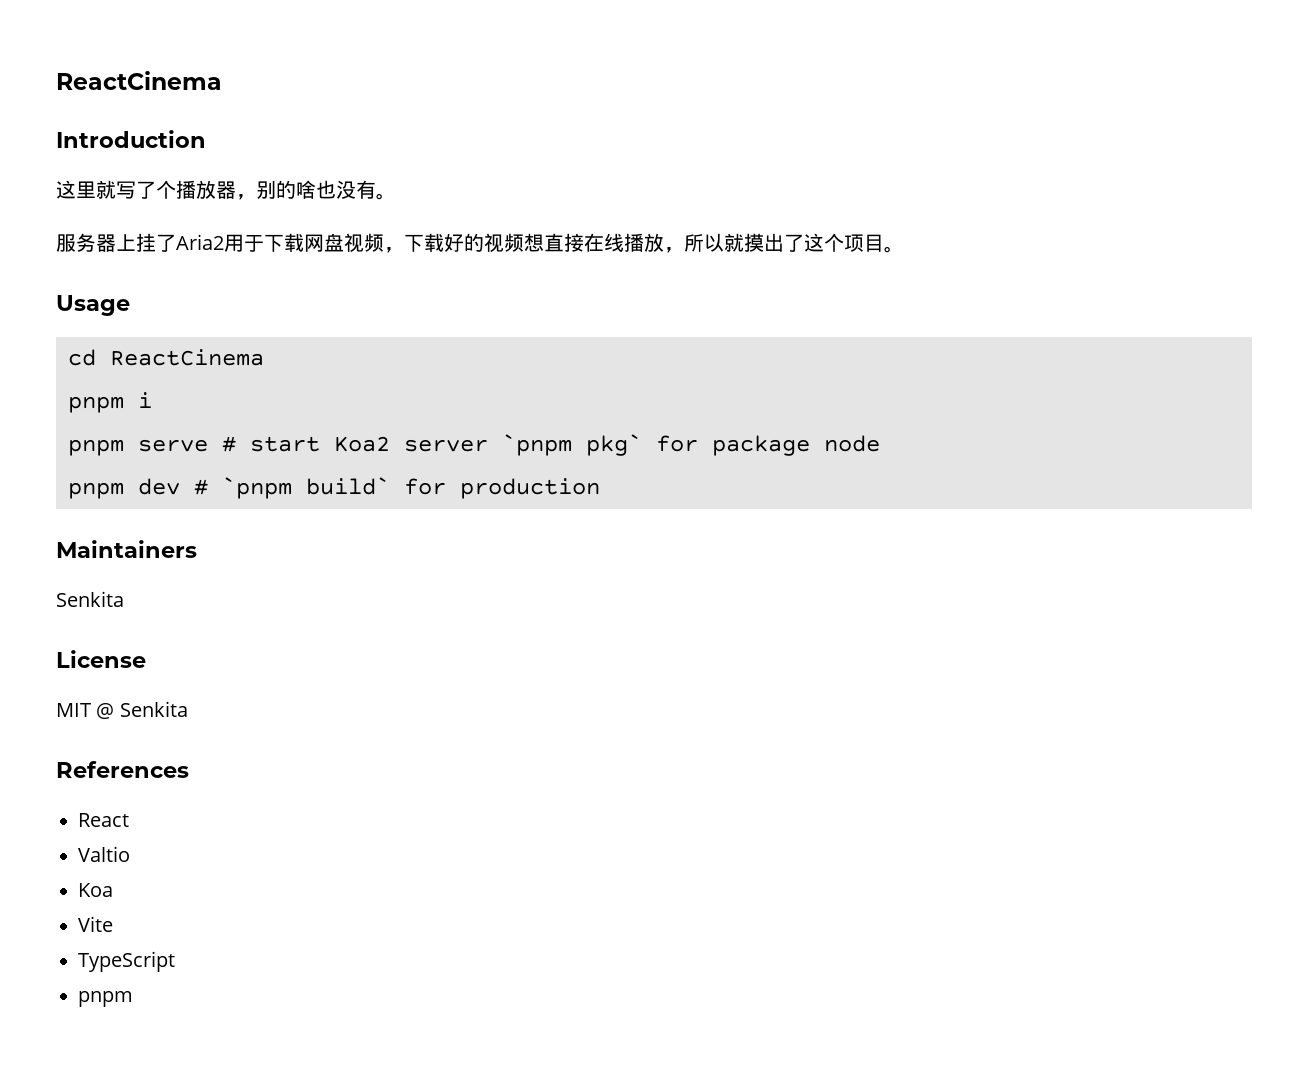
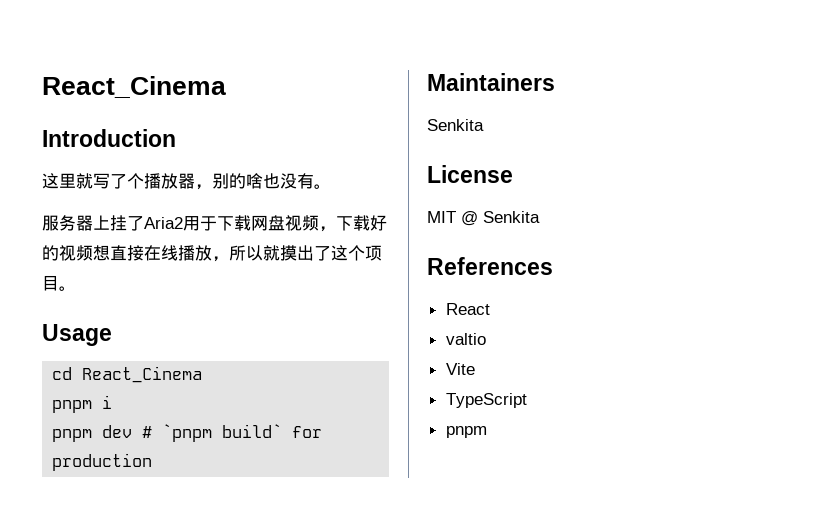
[56,71,222,90] ReactCinema -> [42,76,226,98] React_Cinema
[110,349,264,366] ReactCinema -> [82,366,203,383] React_Cinema
[68,434,880,456] // pnpm serve # start Koa2 server `pnpm pkg` for package node -> (113, 402) none
[78,846,130,862] [78,883,113,897] Valtio // Koa -> [445,333,486,345] valtio

